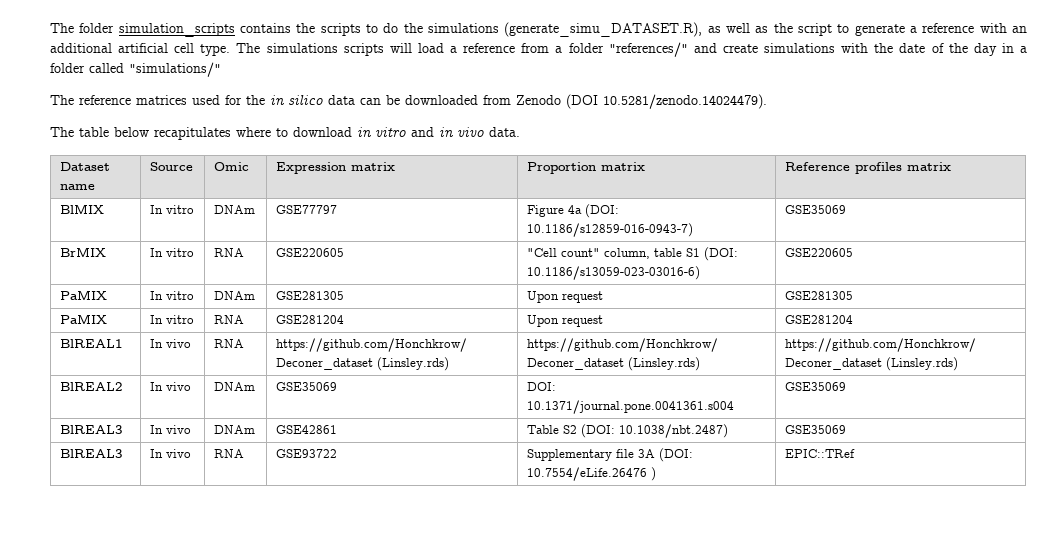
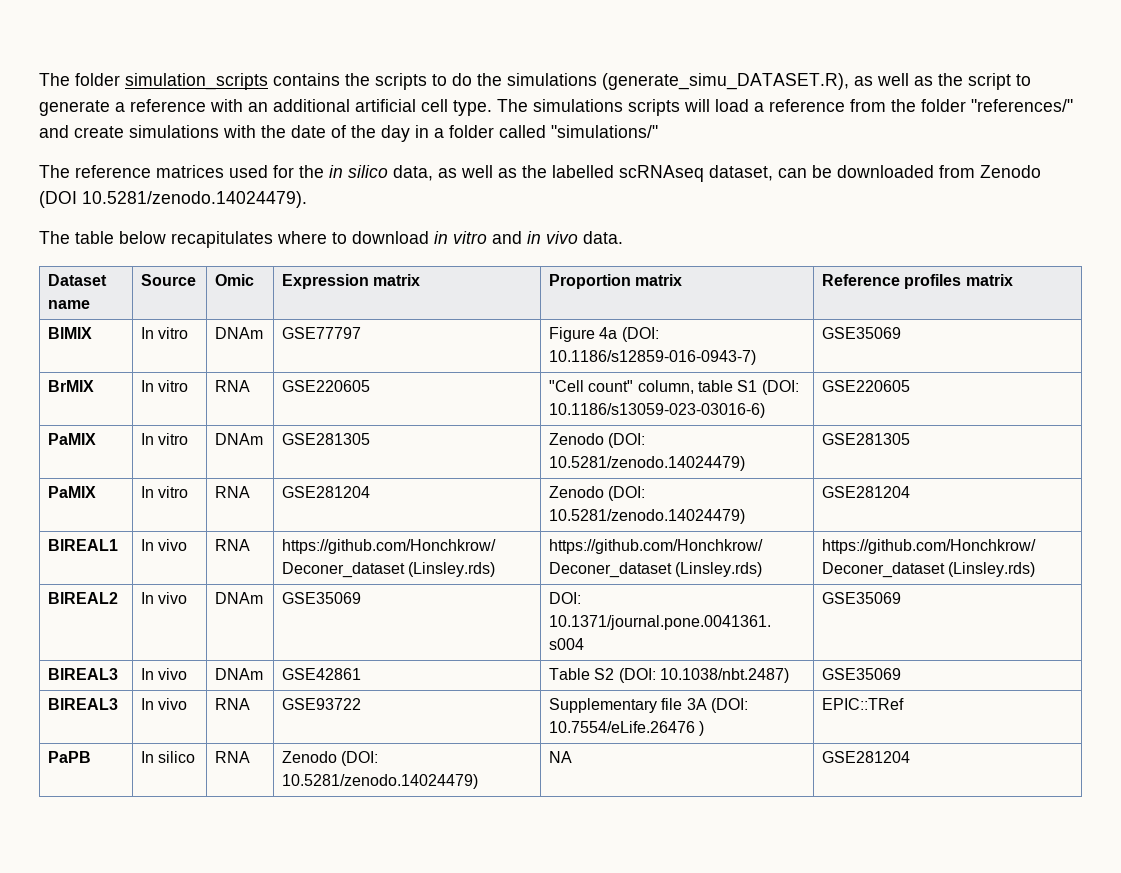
[555,46,563,53] a -> [891,99,916,112] the
[328,95,355,105] data -> [393,165,773,182] data, as well as the labelled scRNAseq dataset,
[526,291,603,303] Upon request -> [548,433,646,448] [548,456,745,471] Zenodo (DOI: 10.5281/zenodo.14024479)
[526,315,603,327] Upon request -> [548,486,646,501] [548,509,745,524] Zenodo (DOI: 10.5281/zenodo.14024479)
(855, 453) none -> [47,751,91,763] [140,751,196,763] [214,751,250,763] [281,751,379,766] [281,774,478,789] [548,751,572,763] [821,751,910,763] // PaPB | In silico | RNA | Zenodo (DOI: 10.5281/zenodo.14024479) | NA | GSE281204

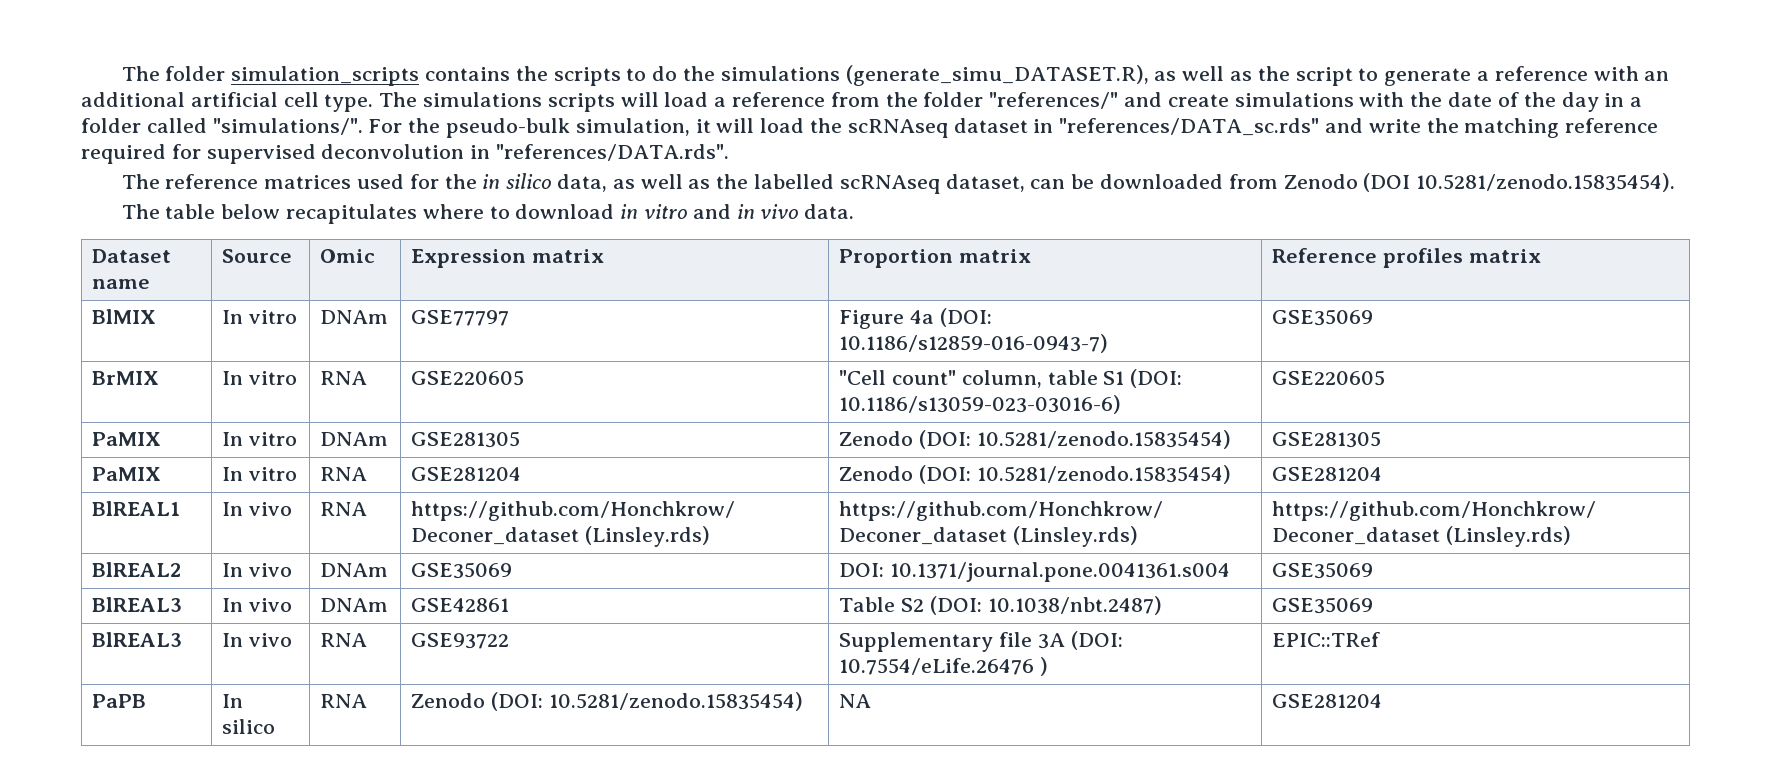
[551,125,658,138] "simulations/" -> [212,118,1659,138] [81,144,730,164] "simulations/". For the pseudo-bulk simulation, it will load the scRNAseq dataset in "references/DATA_sc.rds" and write the matching reference required for supervised deconvolution in "references/DATA.rds".
[82,191,307,208] 10.5281/zenodo.14024479). -> [1416,173,1676,192] 10.5281/zenodo.15835454).
[548,456,745,471] 10.5281/zenodo.14024479) -> [976,430,1231,449] 10.5281/zenodo.15835454)
[548,509,745,524] 10.5281/zenodo.14024479) -> [976,465,1231,484] 10.5281/zenodo.15835454)
[281,774,478,789] 10.5281/zenodo.14024479) -> [548,692,803,711] 10.5281/zenodo.15835454)

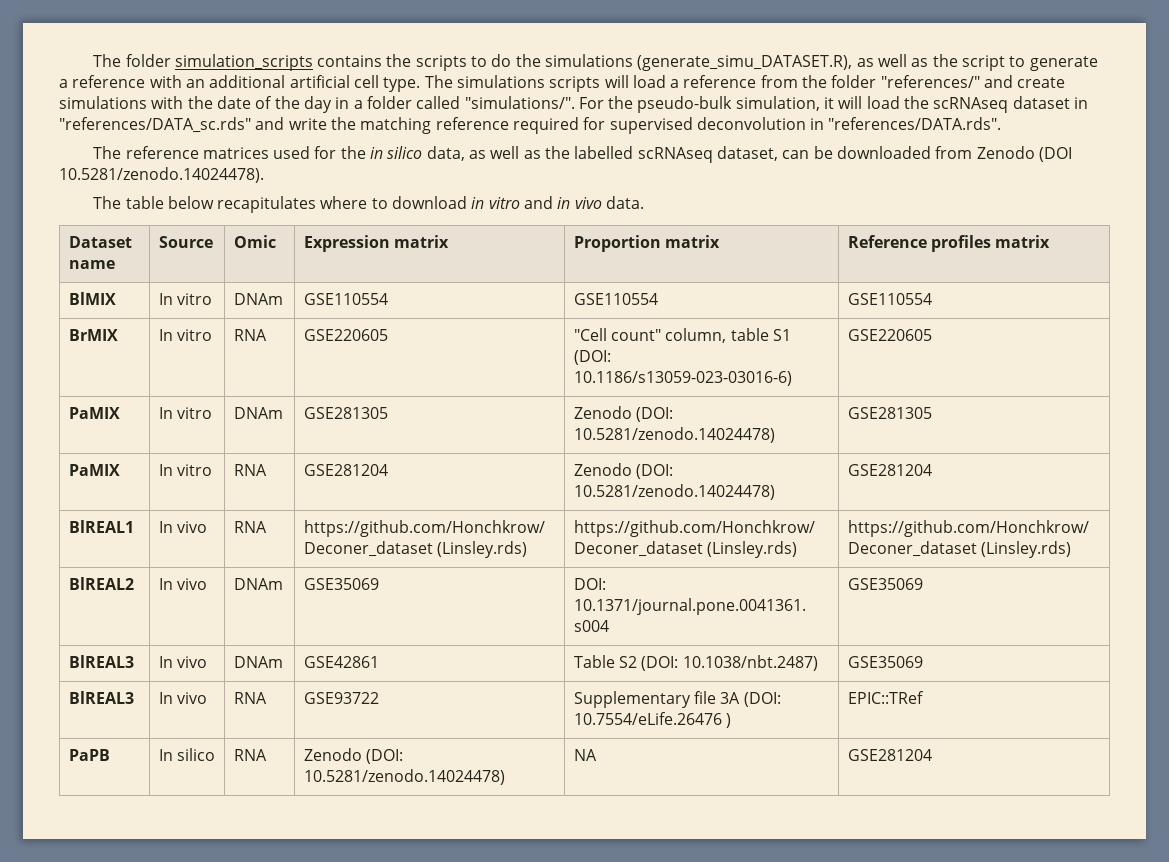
[1416,173,1676,192] 10.5281/zenodo.15835454). -> [59,167,264,183] 10.5281/zenodo.14024478).
[411,310,510,326] [839,308,992,329] [839,334,1109,353] [1272,309,1374,326] GSE77797 | Figure 4a (DOI: 10.1186/s12859-016-0943-7) | GSE35069 -> [303,293,388,305] [573,293,658,305] [847,293,932,305] GSE110554 | GSE110554 | GSE110554
[976,430,1231,449] 10.5281/zenodo.15835454) -> [573,427,775,443] 10.5281/zenodo.14024478)
[976,465,1231,484] 10.5281/zenodo.15835454) -> [573,484,775,500] 10.5281/zenodo.14024478)
[548,692,803,711] 10.5281/zenodo.15835454) -> [303,769,505,785] 10.5281/zenodo.14024478)

